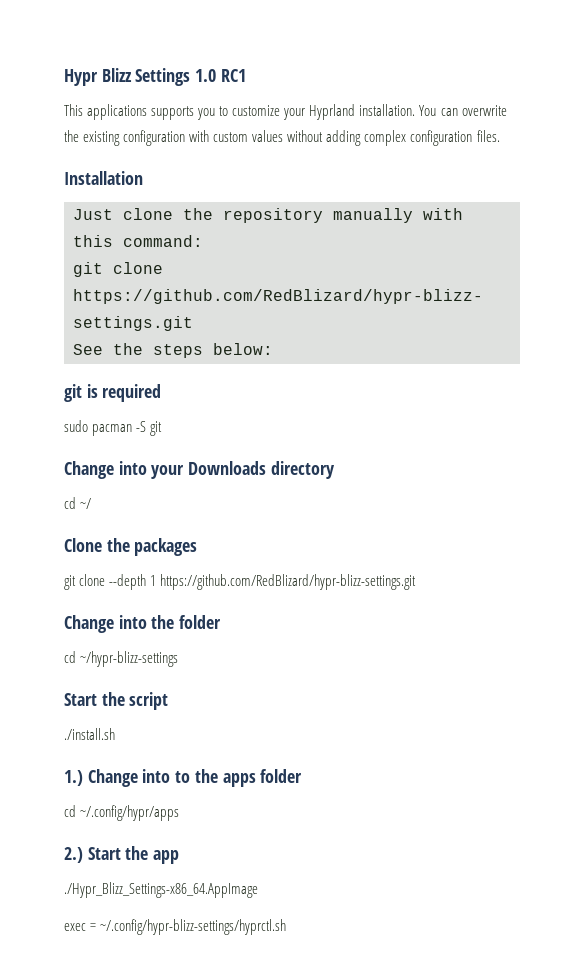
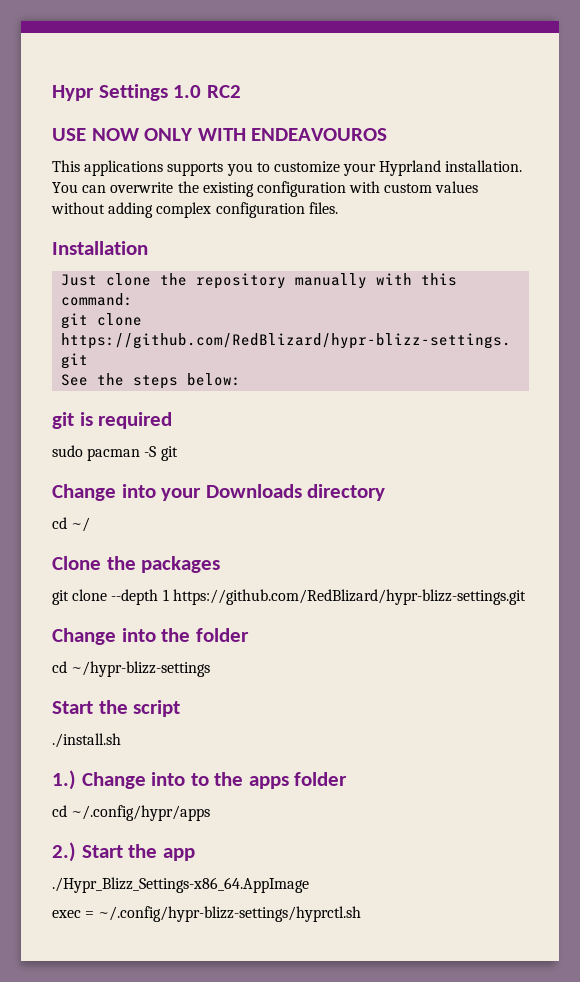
[101,68,132,82] Blizz -> (94, 93) none
[220,69,246,82] RC1 -> [206,85,241,98] [52,128,388,141] RC2 // USE NOW ONLY WITH ENDEAVOUROS

